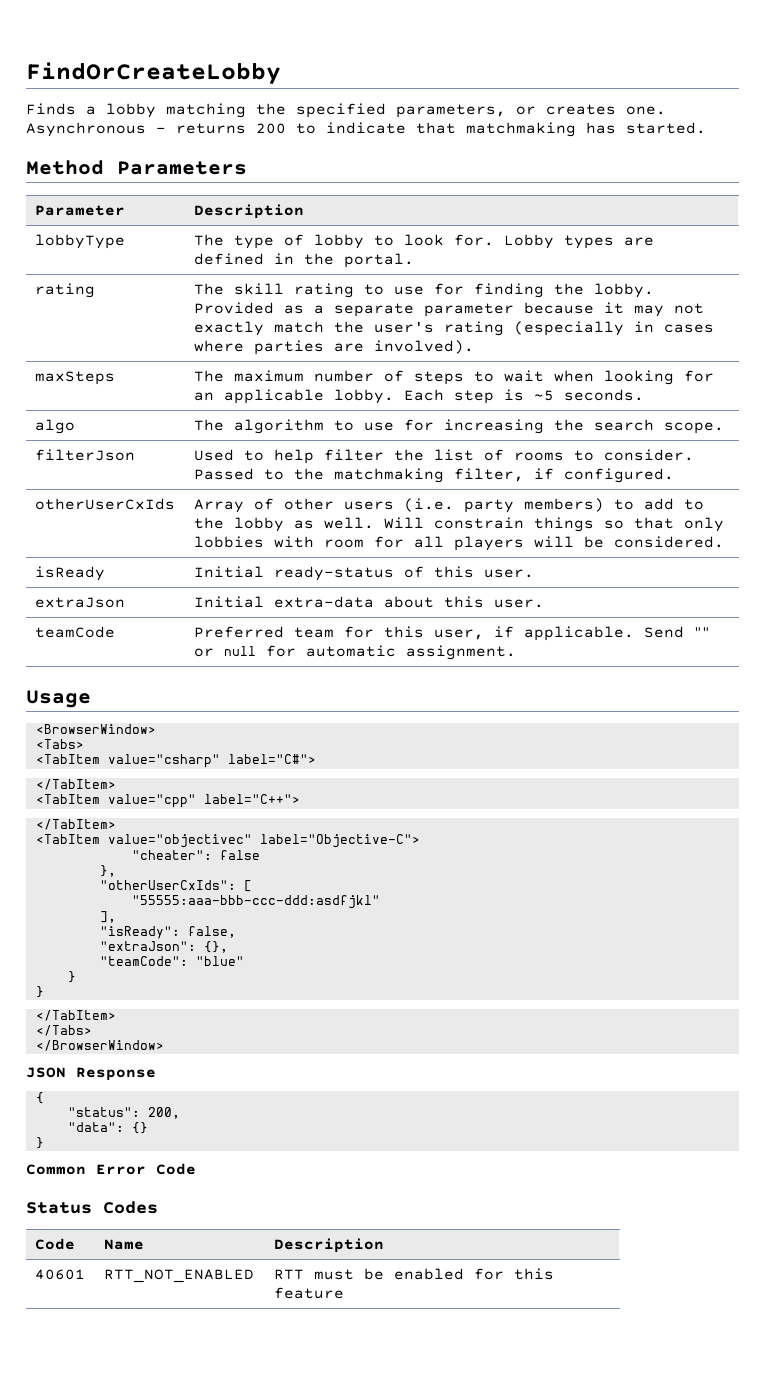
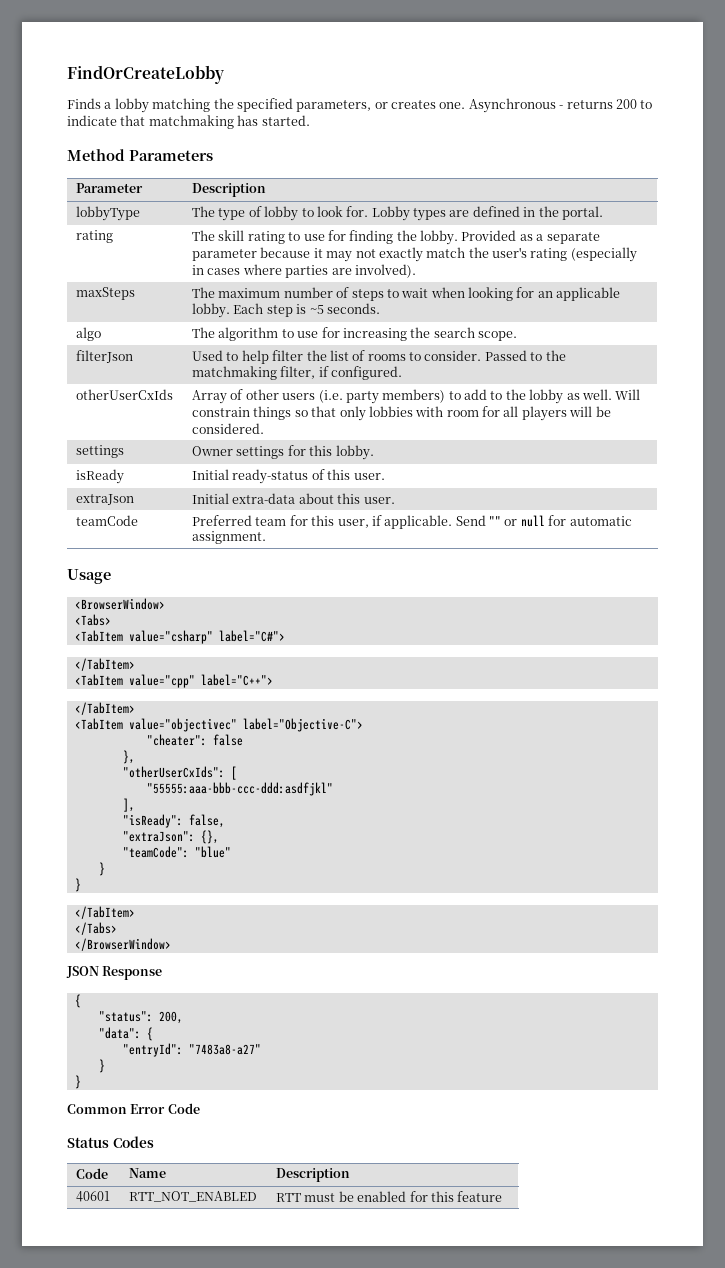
(725, 542) none -> [76,445,125,458] [192,445,374,460] // settings | Owner settings for this lobby.
[131,1122,148,1134] {} -> [146,1027,153,1041] [122,1043,261,1057] [98,1059,105,1073] { // "entryId": "7483a8-a27" // }

